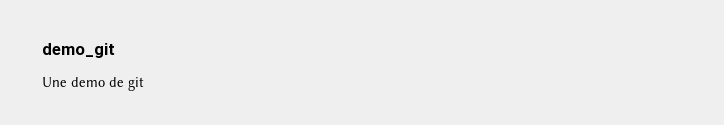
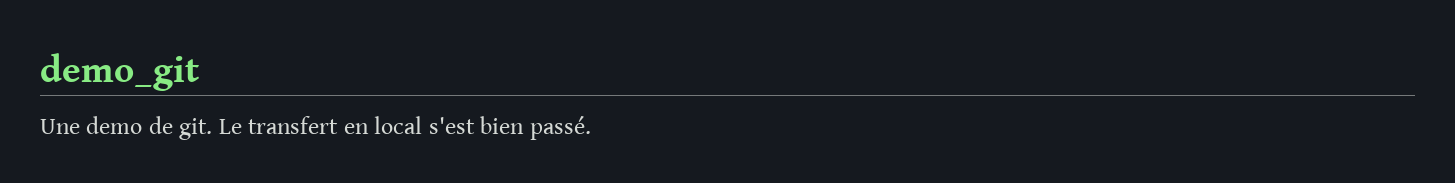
[128,77,144,91] git -> [179,116,591,140] git. Le transfert en local s'est bien passé.

